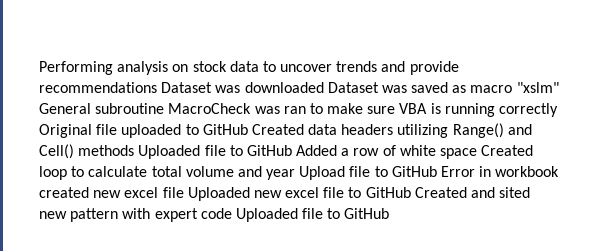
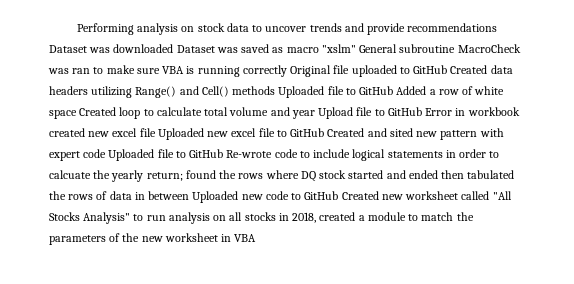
(390, 213) none -> [226,149,500,161] [49,170,515,182] [49,191,512,203] [49,212,474,224] [49,233,257,245] Re-wrote code to include logical statements in order to calcuate the yearly return; found the rows where DQ stock started and ended then tabulated the rows of data in between Uploaded new code to GitHub Created new worksheet called "All Stocks Analysis" to run analysis on all stocks in 2018, created a module to match the parameters of the new worksheet in VBA

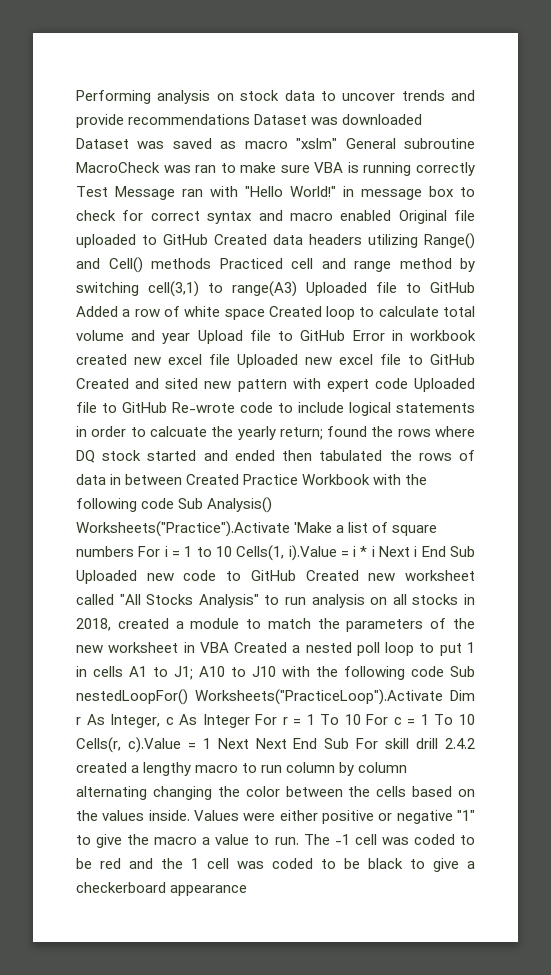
(287, 71) none -> [76,186,475,200] [76,210,392,224] Test Message ran with "Hello World!" in message box to check for correct syntax and macro enabled
(276, 90) none -> [219,258,475,272] [76,281,297,297] Practiced cell and range method by switching cell(3,1) to range(A3)
(190, 195) none -> [186,474,428,485] [76,497,273,513] [76,521,438,537] [76,545,475,561] Created Practice Workbook with the following code Sub Analysis() Worksheets("Practice").Activate 'Make a list of square numbers For i = 1 to 10 Cells(1, i).Value = i * i Next i End Sub
(257, 238) none -> [234,642,475,656] [76,666,475,680] [76,689,475,705] [76,714,475,728] [76,737,476,753] [76,762,408,776] [76,786,475,800] [76,810,475,824] [76,834,476,848] [76,858,475,872] [76,882,248,896] Created a nested poll loop to put 1 in cells A1 to J1; A10 to J10 with the following code Sub nestedLoopFor() Worksheets("PracticeLoop").Activate Dim r As Integer, c As Integer For r = 1 To 10 For c = 1 To 10 Cells(r, c).Value = 1 Next Next End Sub For skill drill 2.4.2 created a lengthy macro to run column by column alternating changing the color between the cells based on the values inside. Values were either positive or negative "1" to give the macro a value to run. The -1 cell was coded to be red and the 1 cell was coded to be black to give a checkerboard appearance

